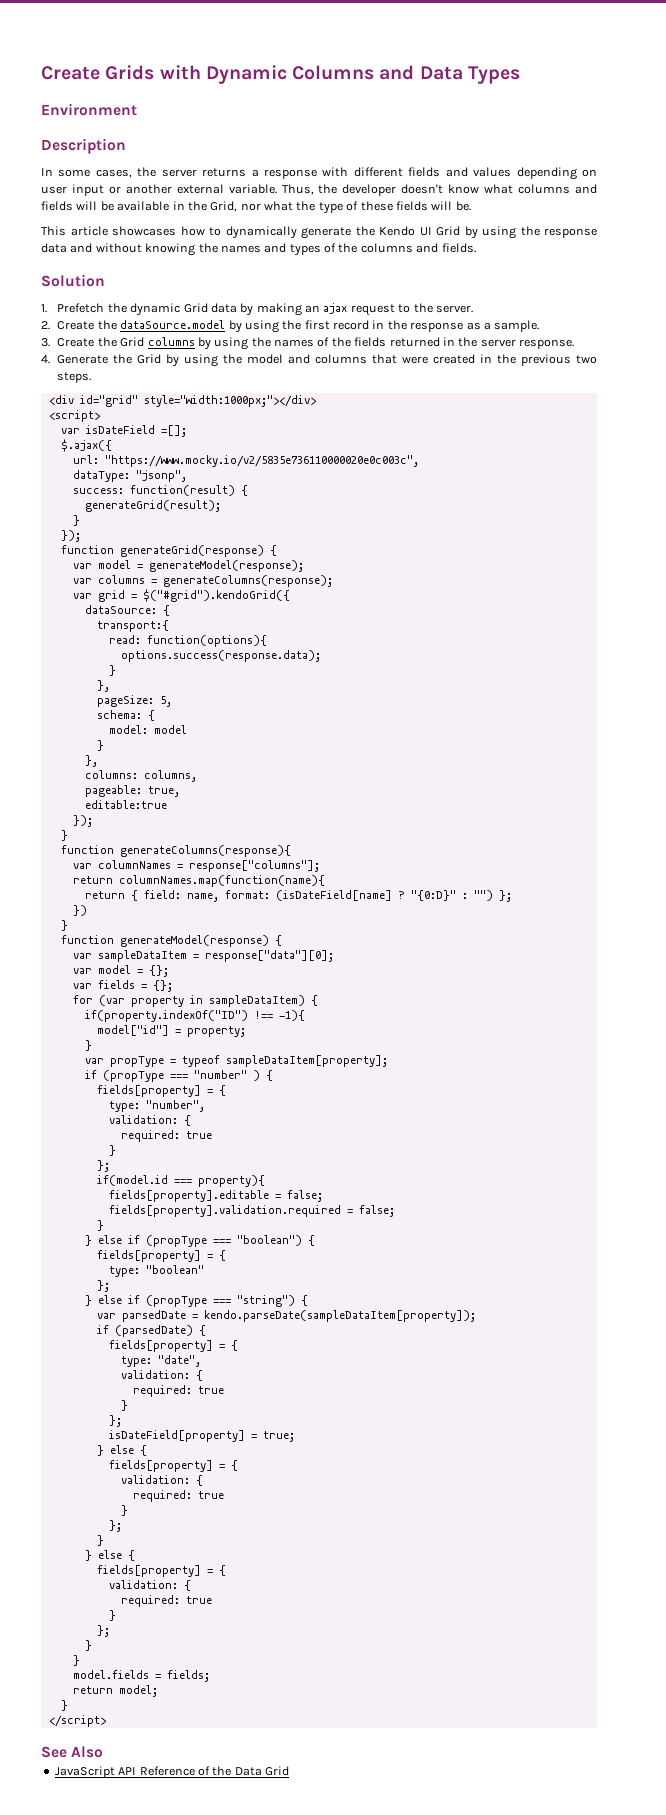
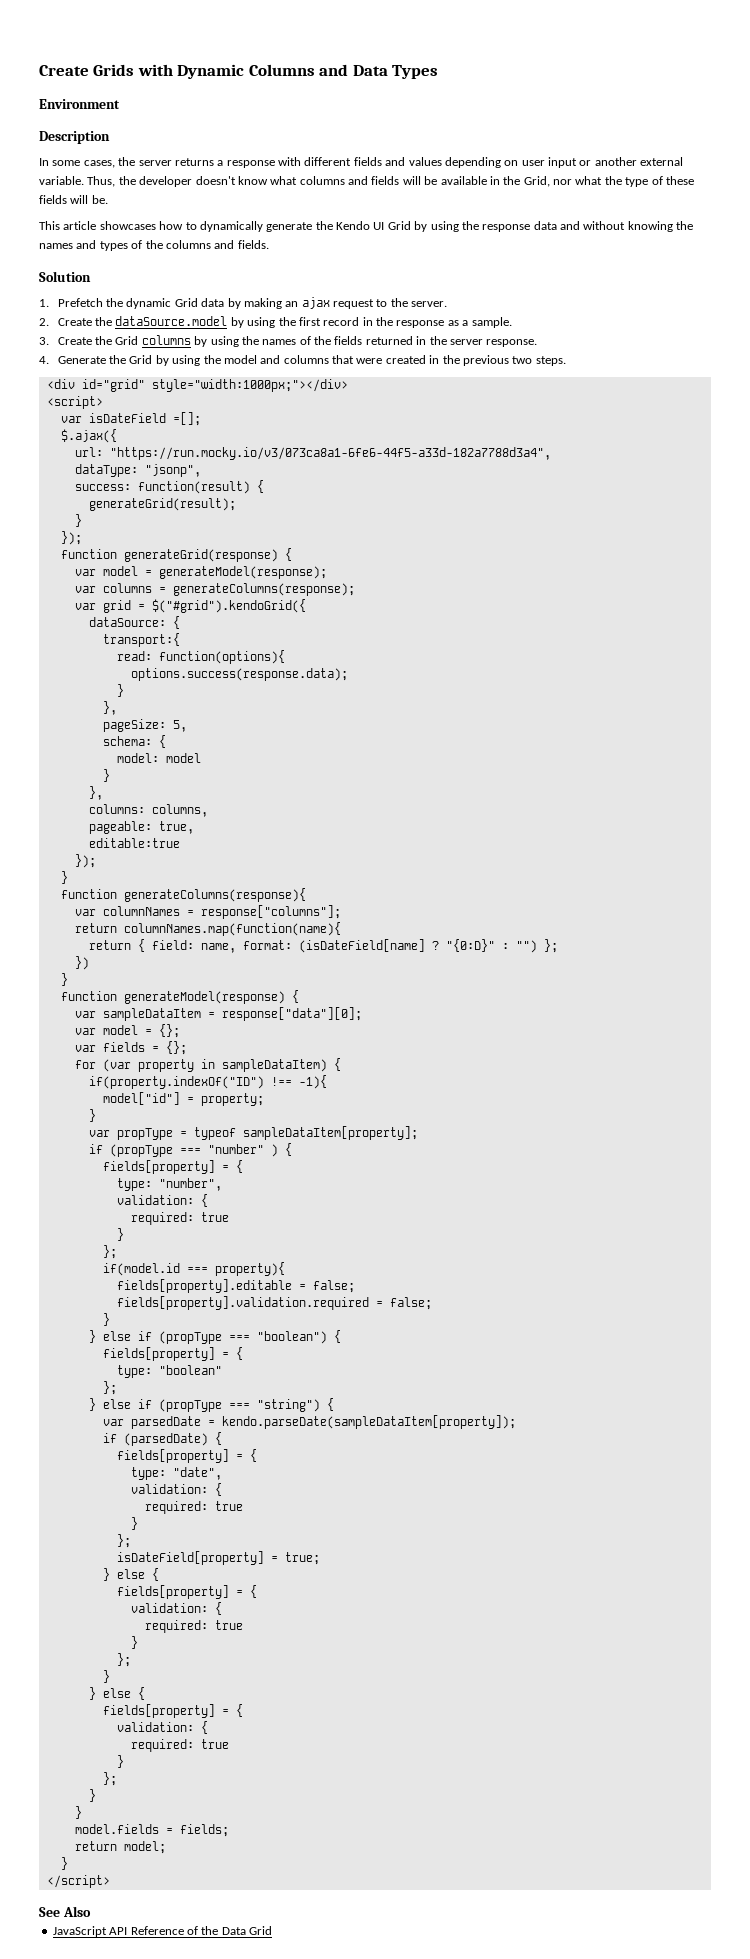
[104,455,419,467] "https://www.mocky.io/v2/5835e736110000020e0c003c", -> [109,447,551,460] "https://run.mocky.io/v3/073ca8a1-6fe6-44f5-a33d-182a7788d3a4",

